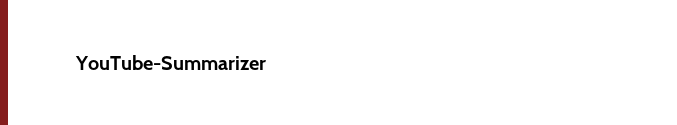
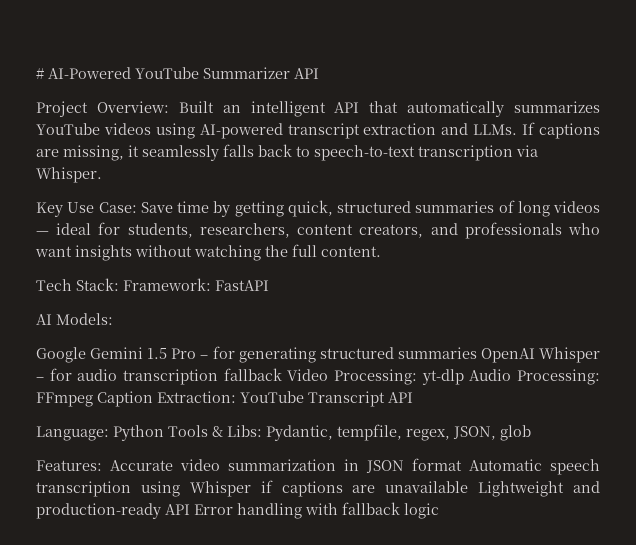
[75,55,266,70] YouTube-Summarizer -> [36,67,319,79] [36,101,600,117] [36,122,601,139] [36,144,538,161] [36,167,102,183] [36,200,600,217] [36,222,600,239] [35,244,381,261] [36,278,269,291] [36,313,113,325] [36,346,600,363] [36,368,600,385] [36,391,413,407] [36,424,531,441] [36,458,600,475] [36,480,600,497] [36,502,439,519] # AI-Powered YouTube Summarizer API // Project Overview: Built an intelligent API that automatically summarizes YouTube videos using AI-powered transcript extraction and LLMs. If captions are missing, it seamlessly falls back to speech-to-text transcription via Whisper. // Key Use Case: Save time by getting quick, structured summaries of long videos — ideal for students, researchers, content creators, and professionals who want insights without watching the full content. // Tech Stack: Framework: FastAPI // AI Models: // Google Gemini 1.5 Pro – for generating structured summaries OpenAI Whisper – for audio transcription fallback Video Processing: yt-dlp Audio Processing: FFmpeg Caption Extraction: YouTube Transcript API // Language: Python Tools & Libs: Pydantic, tempfile, regex, JSON, glob // Features: Accurate video summarization in JSON format Automatic speech transcription using Whisper if captions are unavailable Lightweight and production-ready API Error handling with fallback logic

